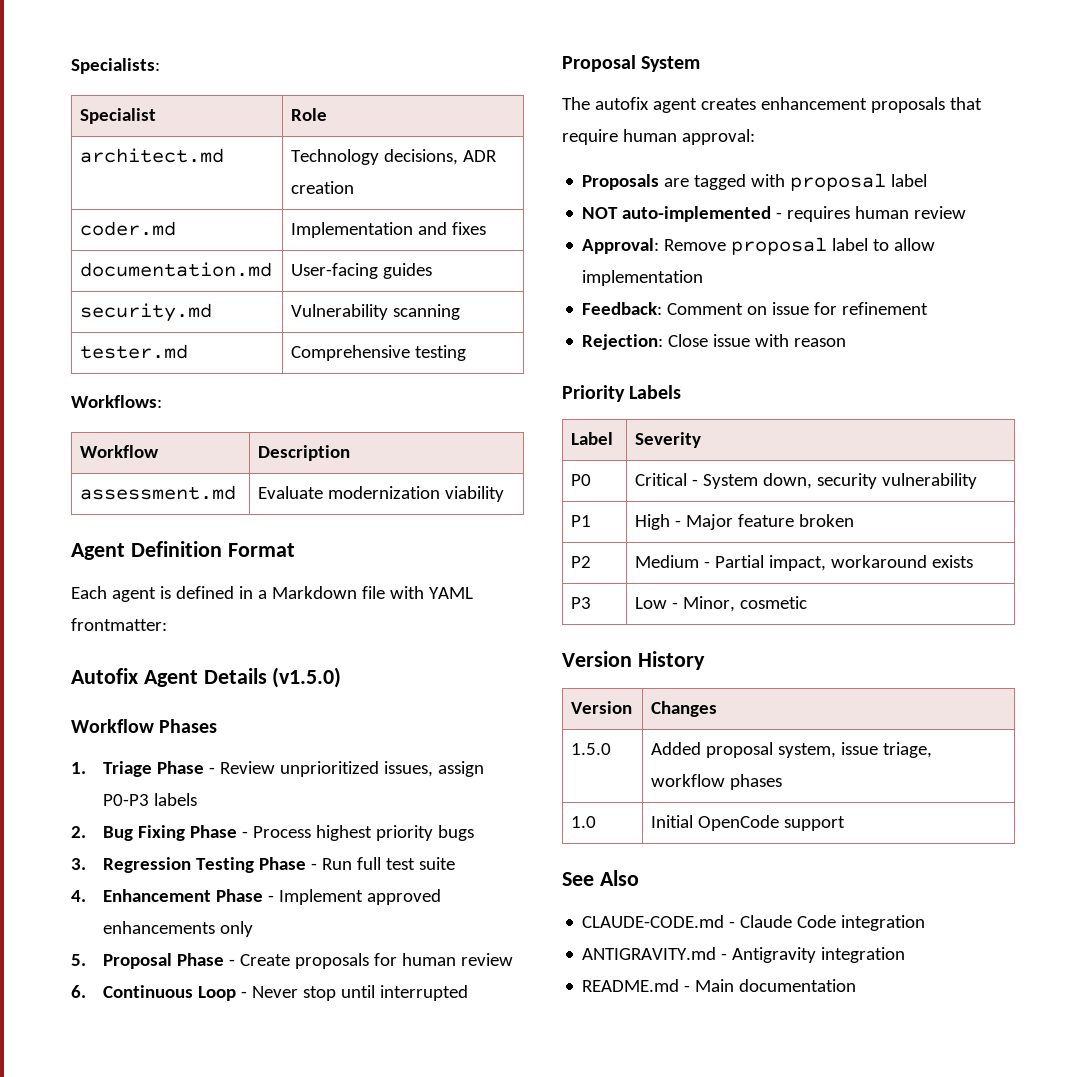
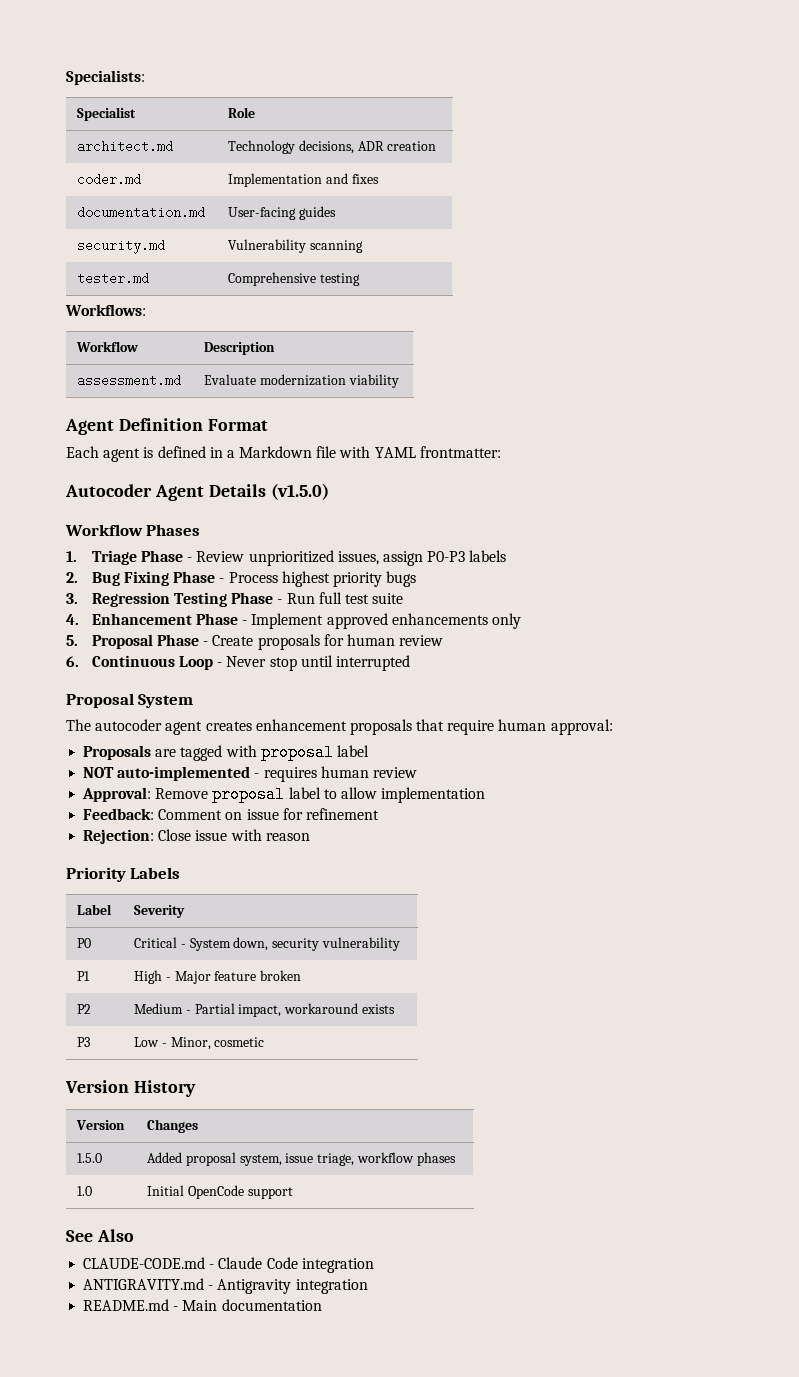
[71,668,138,684] Autofix -> [65,484,152,497] Autocoder
[594,97,649,110] autofix -> [95,719,163,731] autocoder

